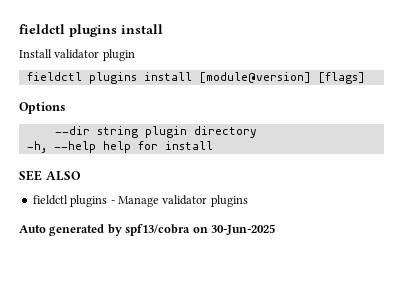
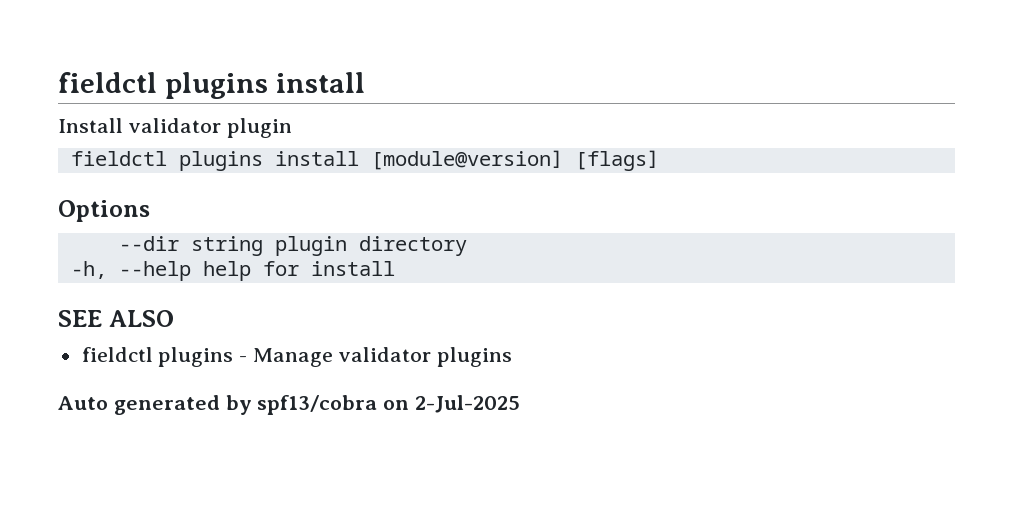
[210,224,275,235] 30-Jun-2025 -> [415,395,521,413] 2-Jul-2025

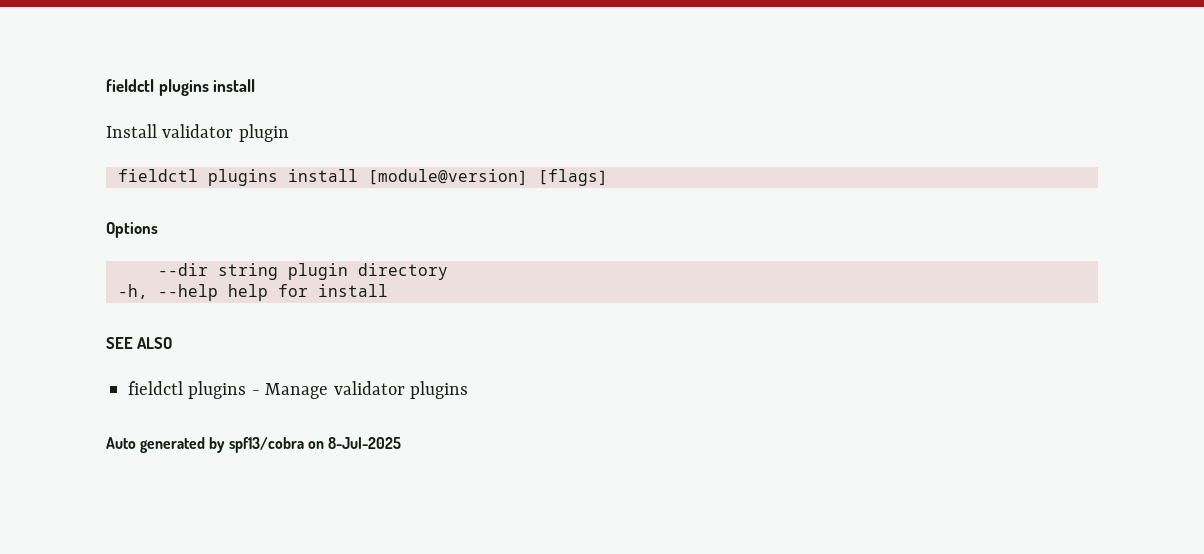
[415,395,521,413] 2-Jul-2025 -> [327,437,401,449] 8-Jul-2025

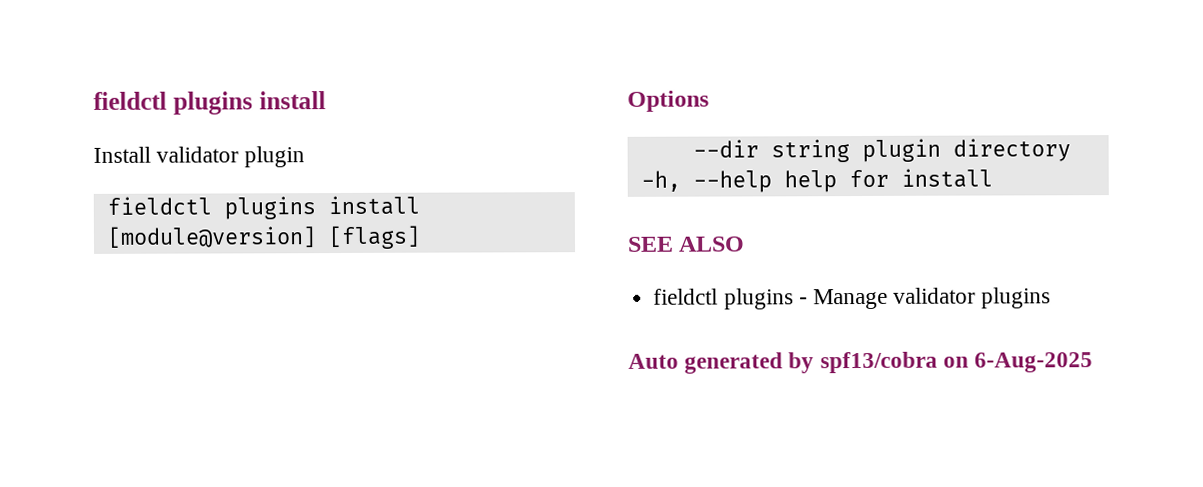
[327,437,401,449] 8-Jul-2025 -> [974,352,1094,373] 6-Aug-2025

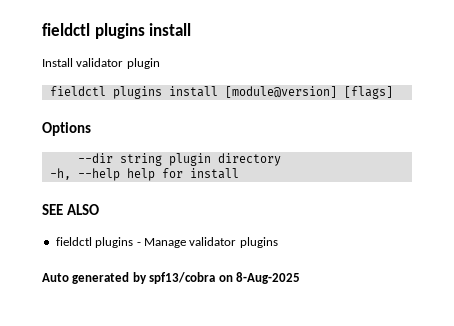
[974,352,1094,373] 6-Aug-2025 -> [235,272,300,284] 8-Aug-2025

